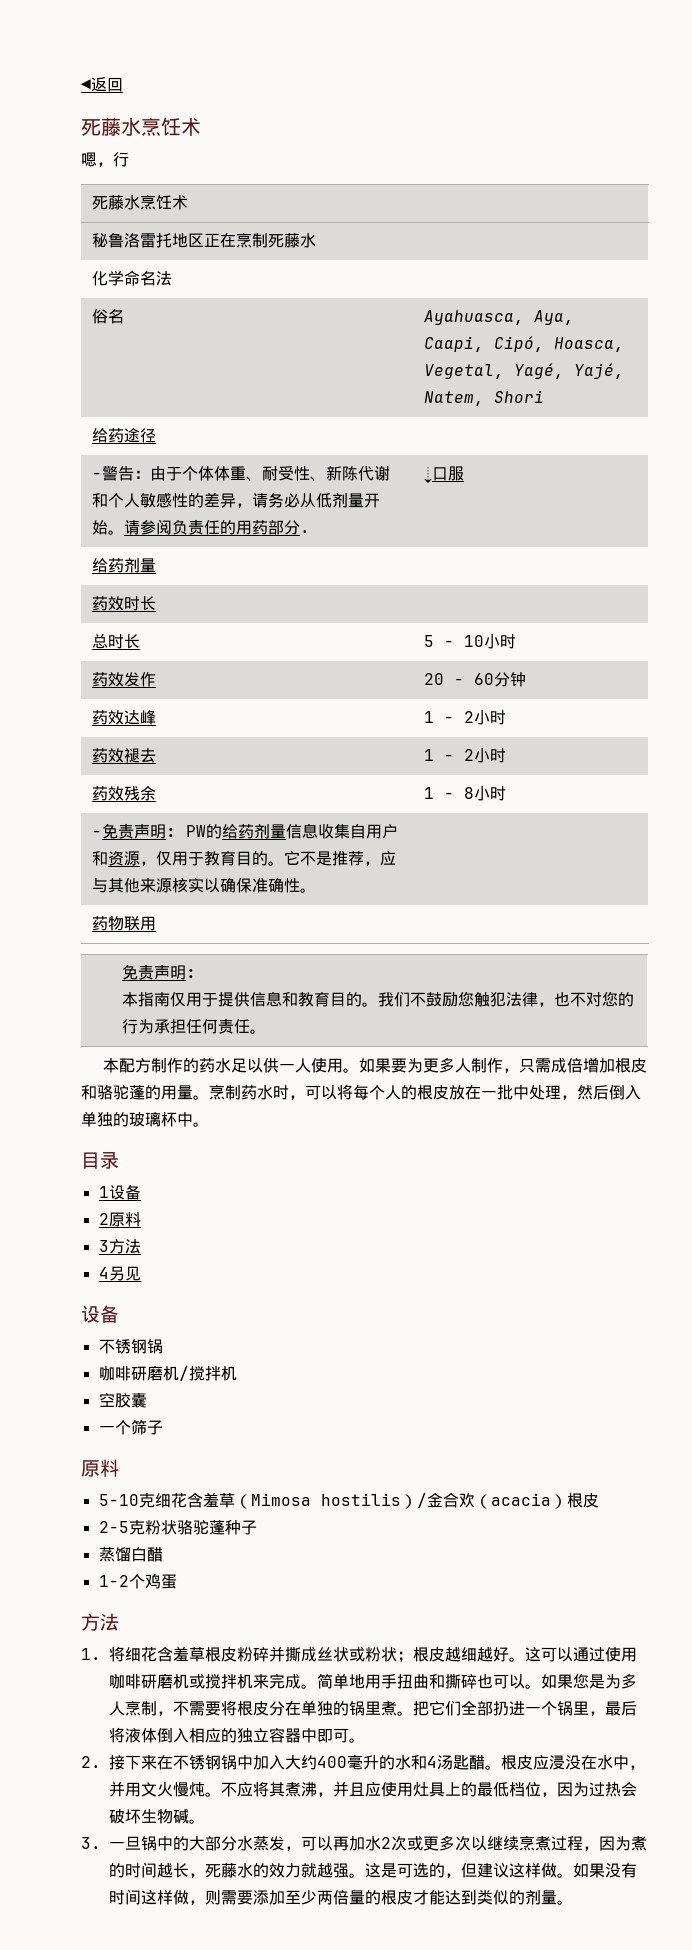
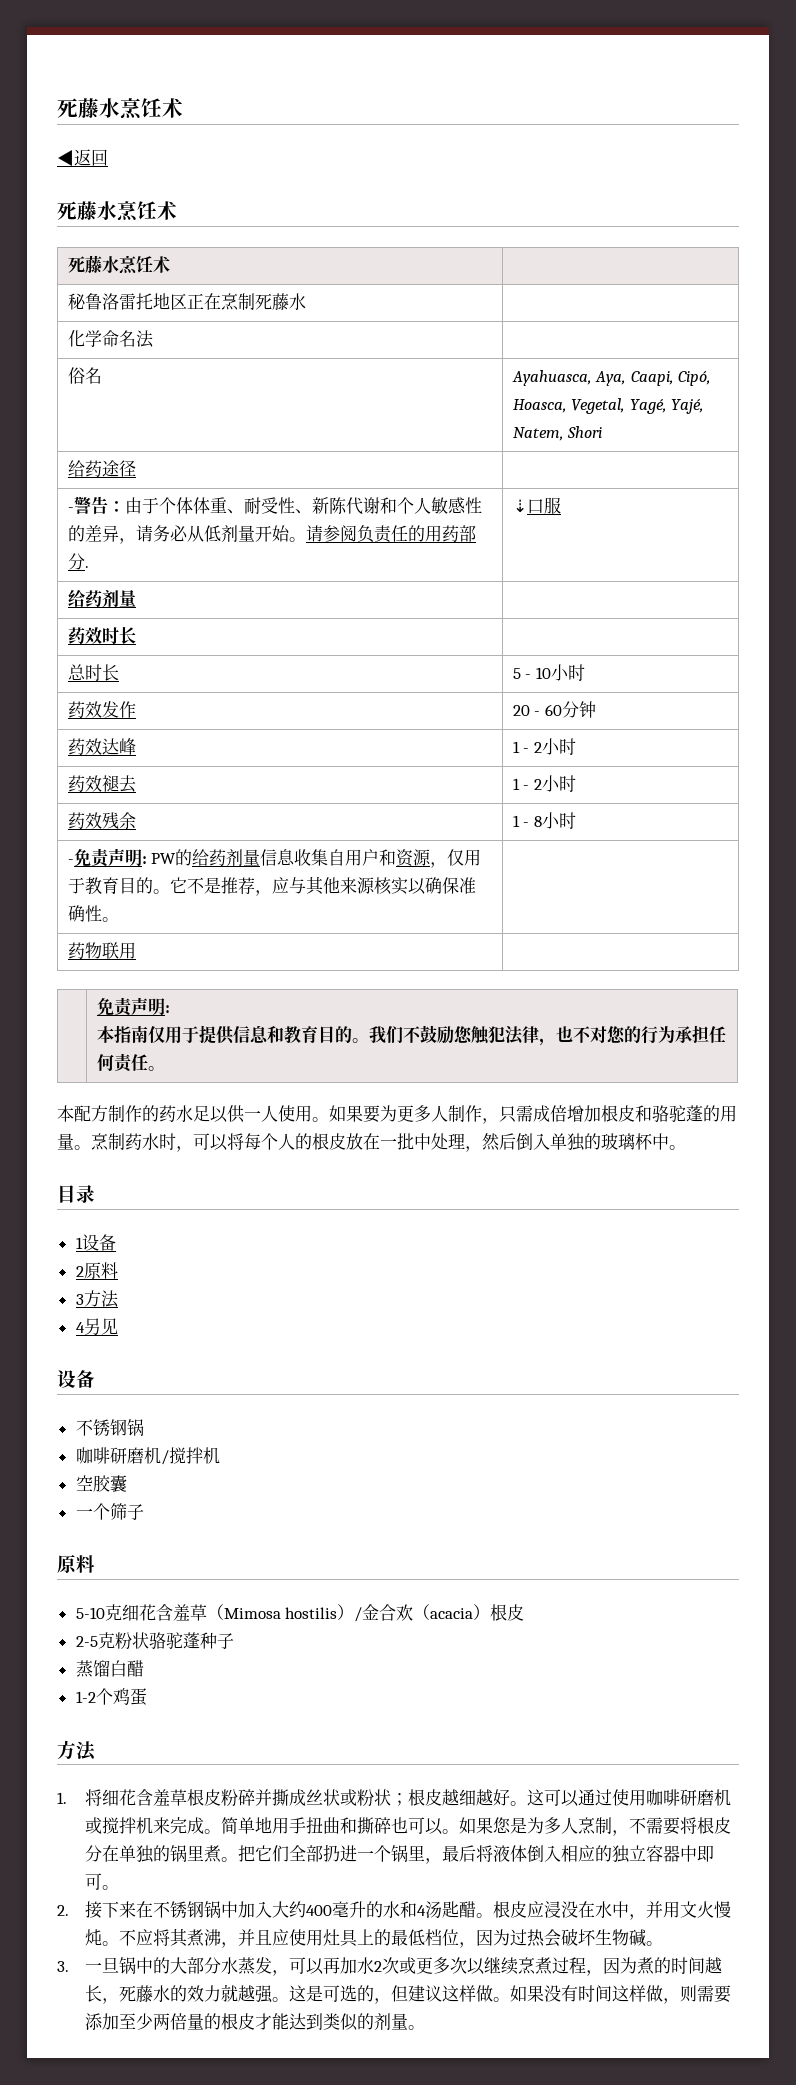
(80, 84) none -> [57,98,183,120] 死藤水烹饪术 //
[81,152,129,167] // 嗯，行 -> (177, 210) none

